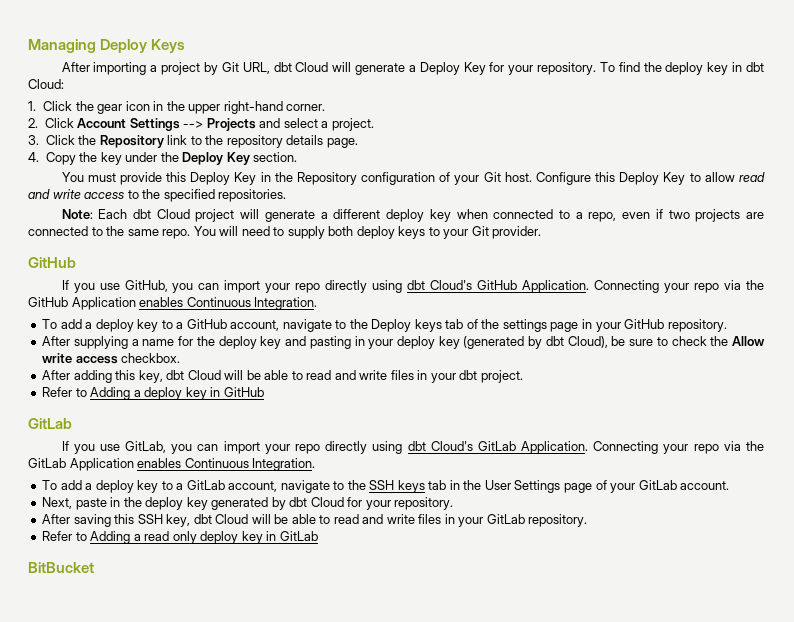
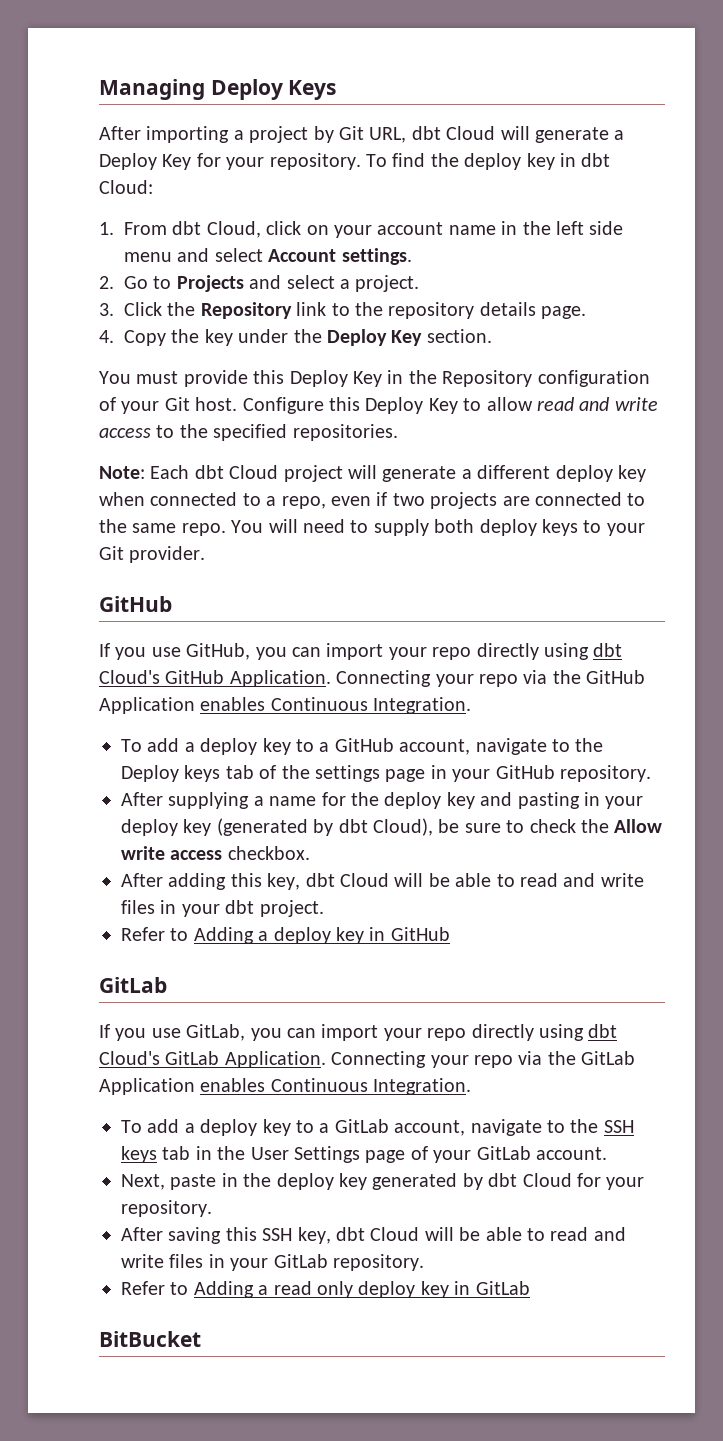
[43,101,326,114] [28,118,204,131] Click the gear icon in the upper right-hand corner. // 2. Click Account Settings --> -> [124,221,624,238] [124,248,412,265] [99,276,172,289] From dbt Cloud, click on your account name in the left side menu and select Account settings. // 2. Go to

